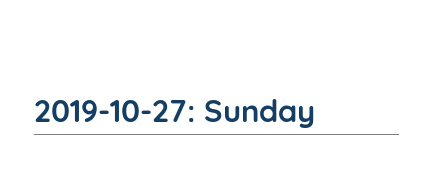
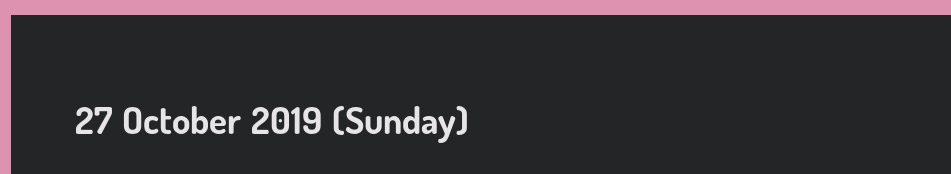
[34,99,315,128] 2019-10-27: Sunday -> [75,106,469,143] 27 October 2019 (Sunday)

